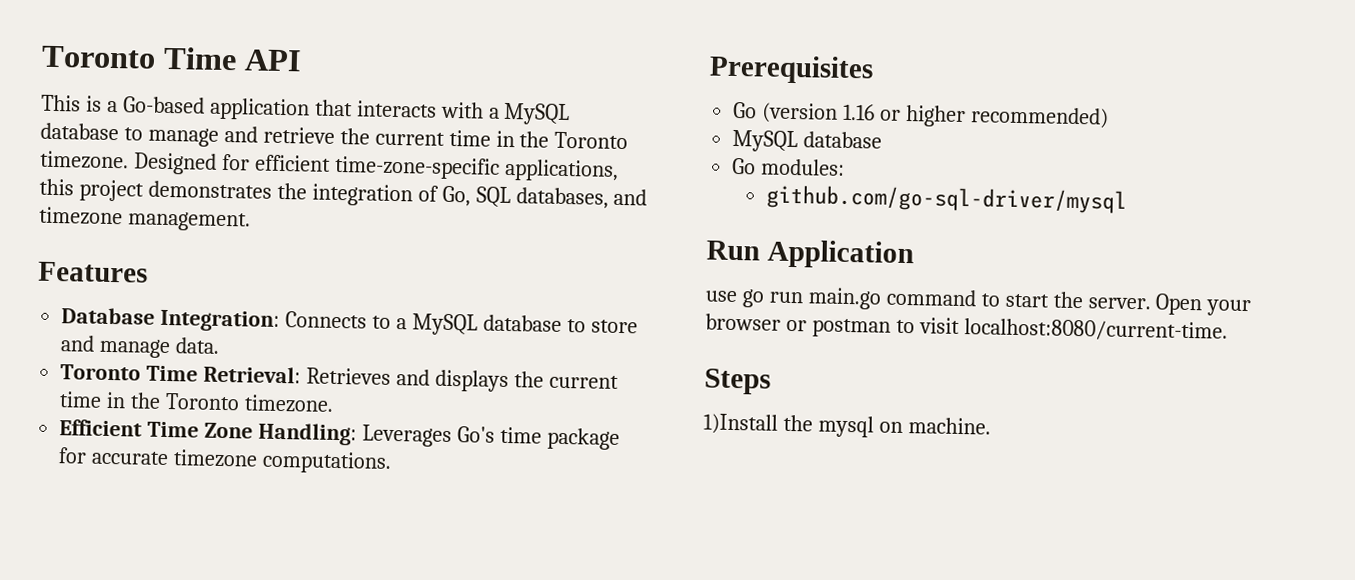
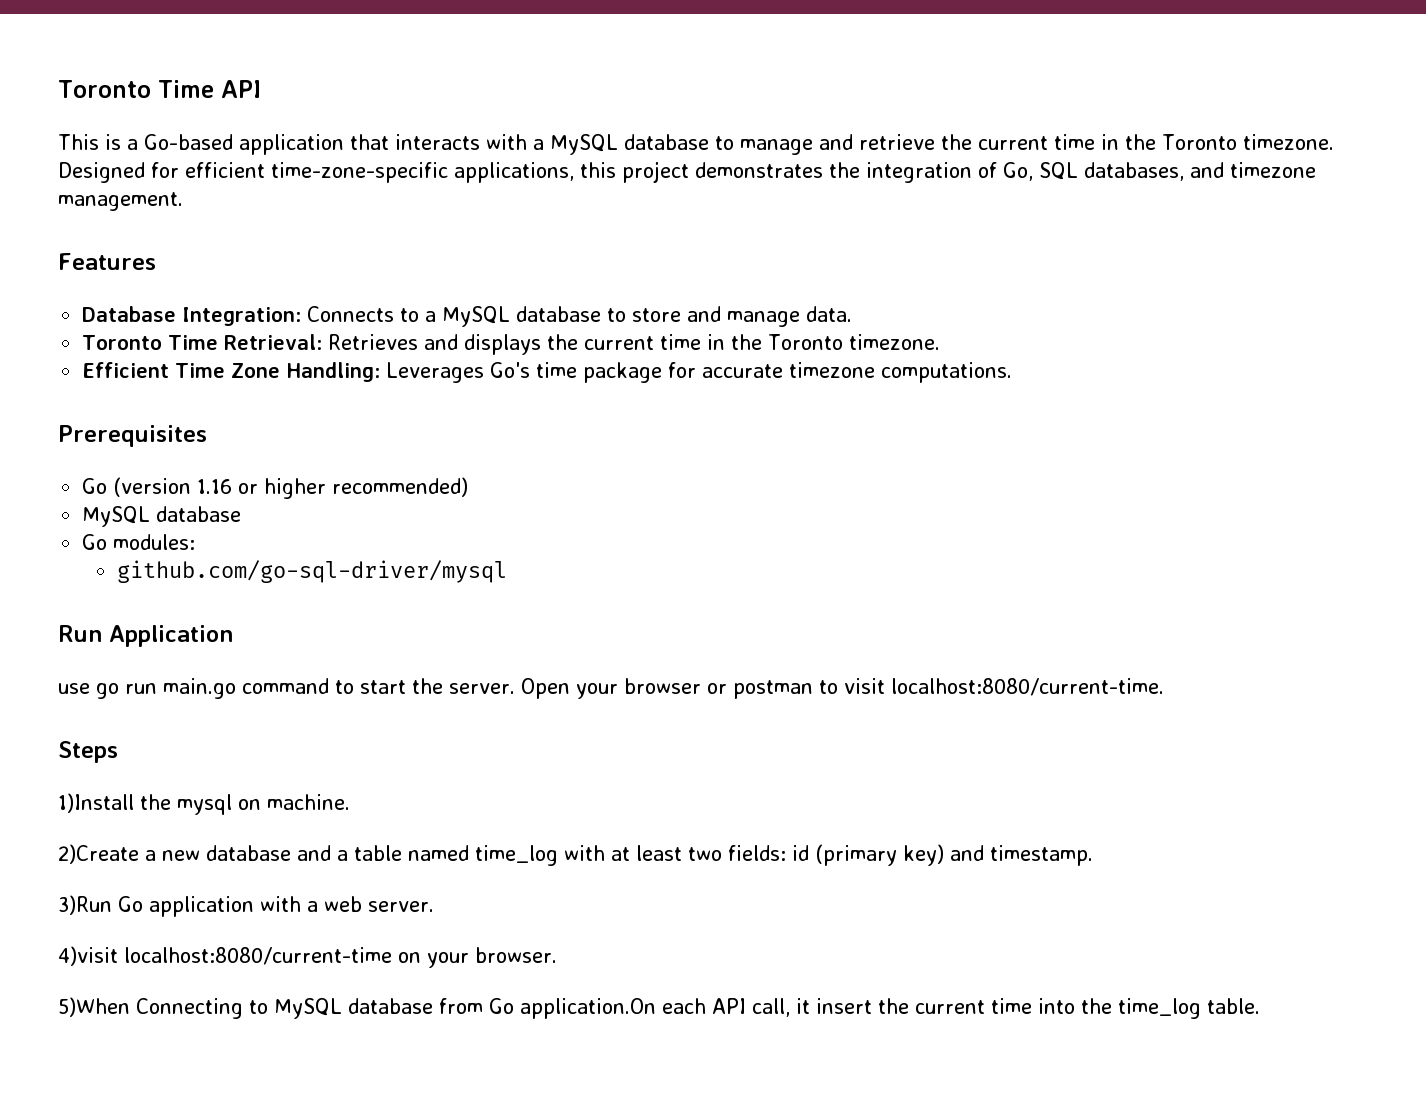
(991, 426) none -> [58,844,1093,866] [58,895,434,917] [58,946,557,968] [58,997,1260,1019] // 2)Create a new database and a table named time_log with at least two fields: id (primary key) and timestamp. // 3)Run Go application with a web server. // 4)visit localhost:8080/current-time on your browser. // 5)When Connecting to MySQL database from Go application.On each API call, it insert the current time into the time_log table.

